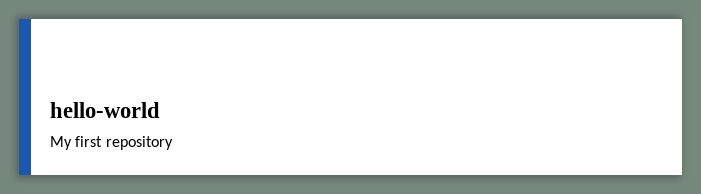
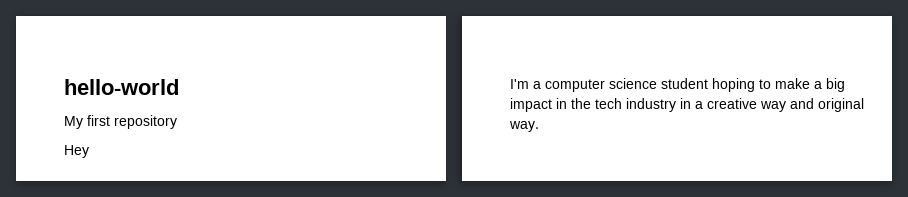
(173, 143) none -> [64,145,89,158] [510,78,845,92] [510,98,864,112] [509,121,539,132] // Hey // I'm a computer science student hoping to make a big impact in the tech industry in a creative way and original way.

